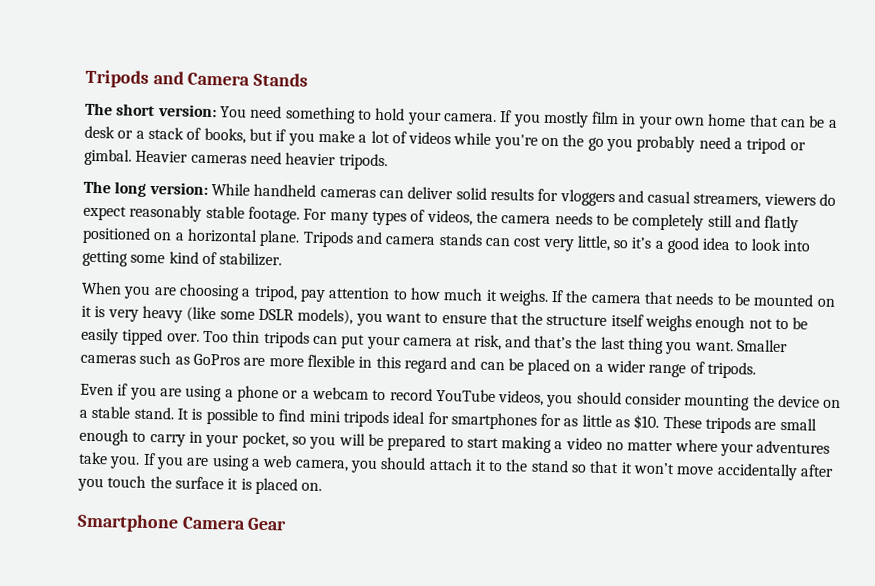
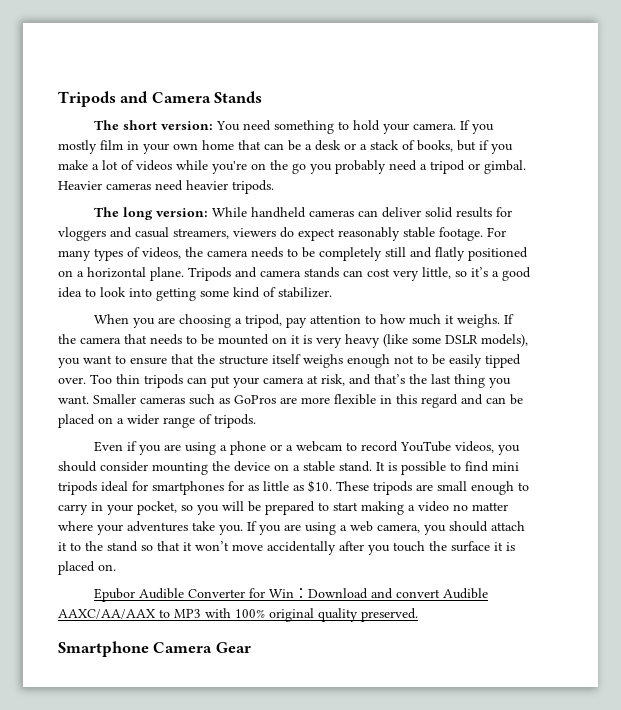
(323, 487) none -> [93,588,488,602] [58,608,418,622] // Epubor Audible Converter for Win：Download and convert Audible AAXC/AA/AAX to MP3 with 100% original quality preserved.

